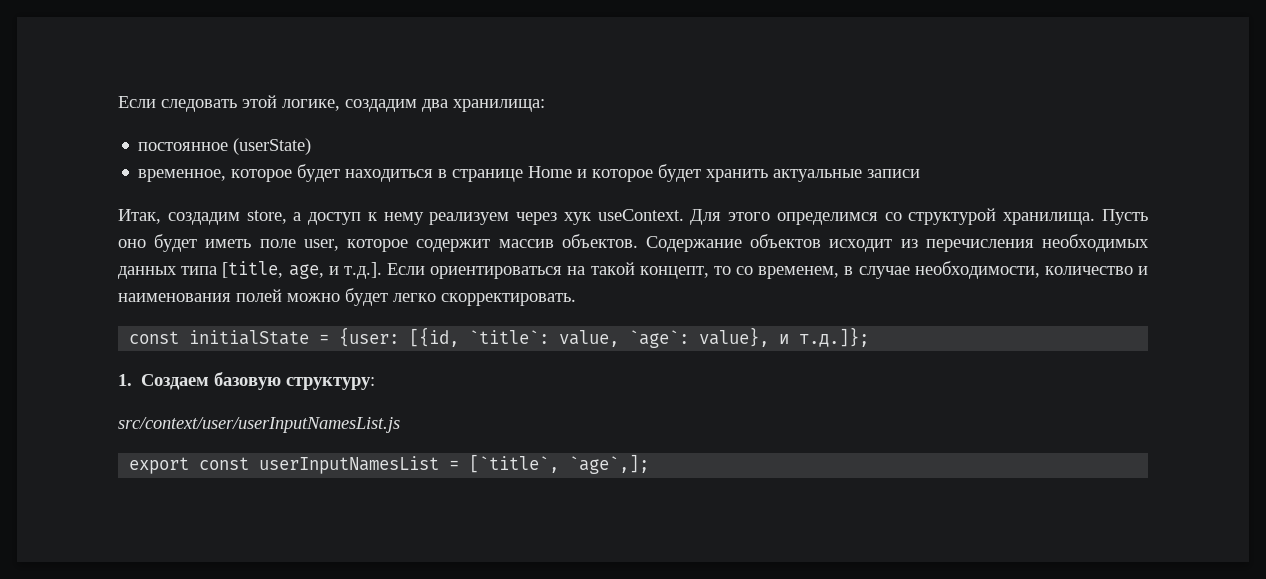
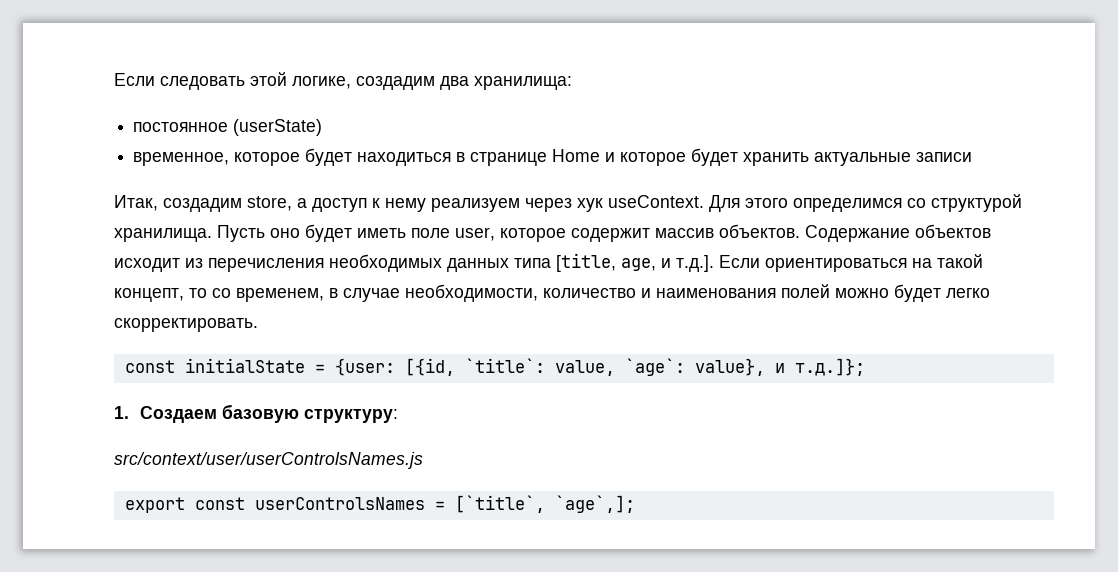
[118,417,400,433] src/context/user/userInputNamesList.js -> [114,452,423,469] src/context/user/userControlsNames.js
[259,456,440,474] userInputNamesList -> [254,497,425,510] userControlsNames

